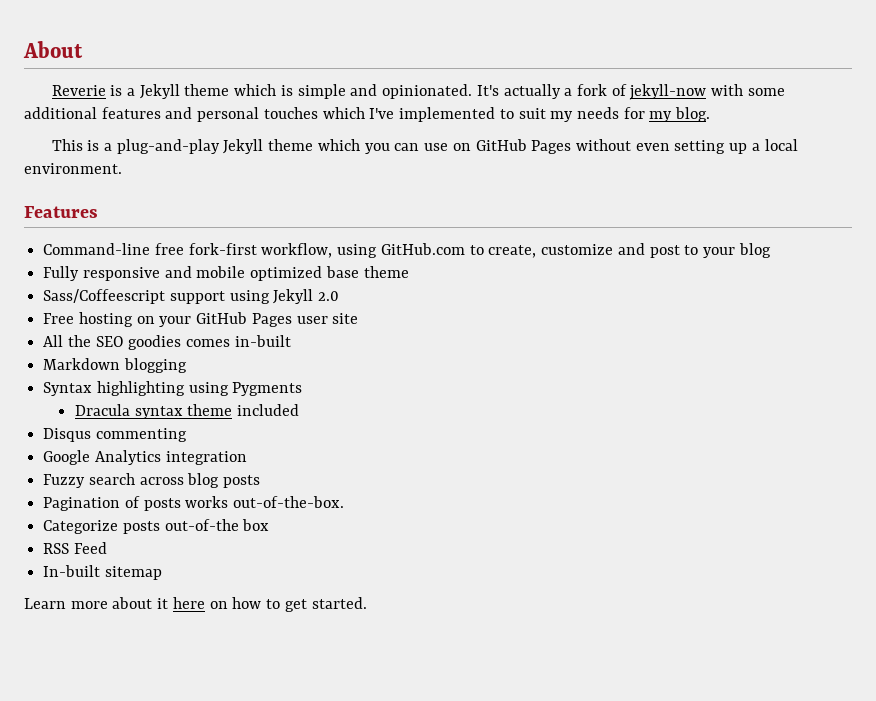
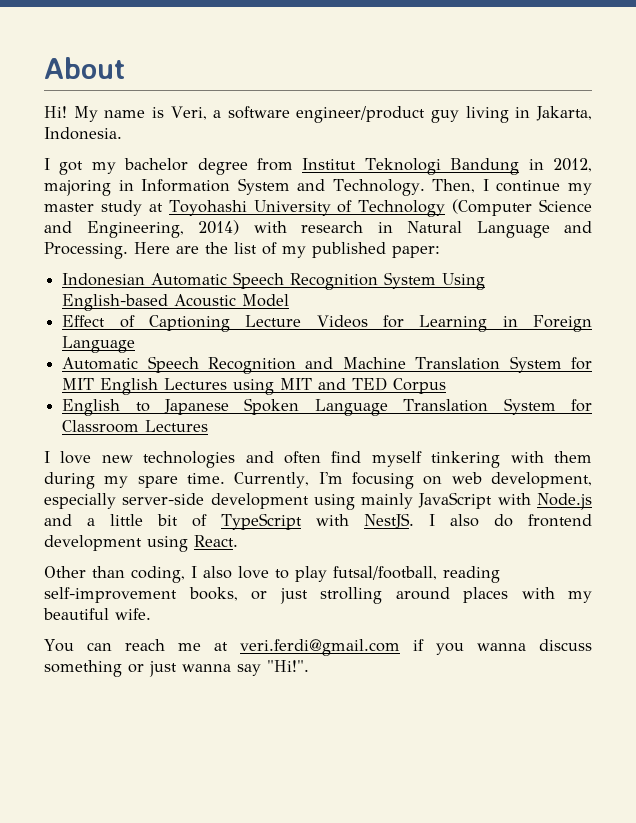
[51,84,785,100] [24,107,711,122] [51,139,798,154] [24,163,122,174] [24,206,98,218] [43,243,771,258] [43,266,409,281] [43,289,340,304] [43,312,359,327] [43,335,291,350] [43,358,187,373] [43,381,303,396] [74,404,300,419] [43,428,187,442] [43,450,247,465] [43,473,261,488] [43,496,345,511] [43,519,270,534] [43,542,107,554] [43,565,162,580] [24,597,367,612] Reverie is a Jekyll theme which is simple and opinionated. It's actually a fork of jekyll-now with some additional features and personal touches which I've implemented to suit my needs for my blog. // This is a plug-and-play Jekyll theme which you can use on GitHub Pages without even setting up a local environment. // Features // Command-line free fork-first workflow, using GitHub.com to create, customize and post to your blog // Fully responsive and mobile optimized base theme // Sass/Coffeescript support using Jekyll 2.0 // Free hosting on your GitHub Pages user site // All the SEO goodies comes in-built // Markdown blogging // Syntax highlighting using Pygments // Dracula syntax theme included // Disqus commenting // Google Analytics integration // Fuzzy search across blog posts // Pagination of posts works out-of-the-box. // Categorize posts out-of-the box // RSS Feed // In-built sitemap // Learn more about it here on how to get started. -> [44,106,592,123] [44,127,122,140] [44,158,592,175] [44,178,592,196] [44,199,592,217] [44,220,592,238] [44,242,440,259] [62,272,486,290] [62,294,290,311] [62,315,592,332] [62,336,136,353] [62,356,592,374] [62,377,447,395] [62,398,592,416] [62,420,209,433] [44,451,592,468] [44,472,593,489] [44,492,592,510] [44,513,592,530] [44,535,238,552] [44,566,500,583] [44,587,592,604] [43,608,151,620] [44,639,592,656] [44,660,309,677] Hi! My name is Veri, a software engineer/product guy living in Jakarta, Indonesia. // I got my bachelor degree from Institut Teknologi Bandung in 2012, majoring in Information System and Technology. Then, I continue my master study at Toyohashi University of Technology (Computer Science and Engineering, 2014) with research in Natural Language and Processing. Here are the list of my published paper: // Indonesian Automatic Speech Recognition System Using English-based Acoustic Model // Effect of Captioning Lecture Videos for Learning in Foreign Language // Automatic Speech Recognition and Machine Translation System for MIT English Lectures using MIT and TED Corpus // English to Japanese Spoken Language Translation System for Classroom Lectures // I love new technologies and often find myself tinkering with them during my spare time. Currently, I'm focusing on web development, especially server-side development using mainly JavaScript with Node.js and a little bit of TypeScript with NestJS. I also do frontend development using React. // Other than coding, I also love to play futsal/football, reading self-improvement books, or just strolling around places with my beautiful wife. // You can reach me at veri.ferdi@gmail.com if you wanna discuss something or just wanna say "Hi!".

